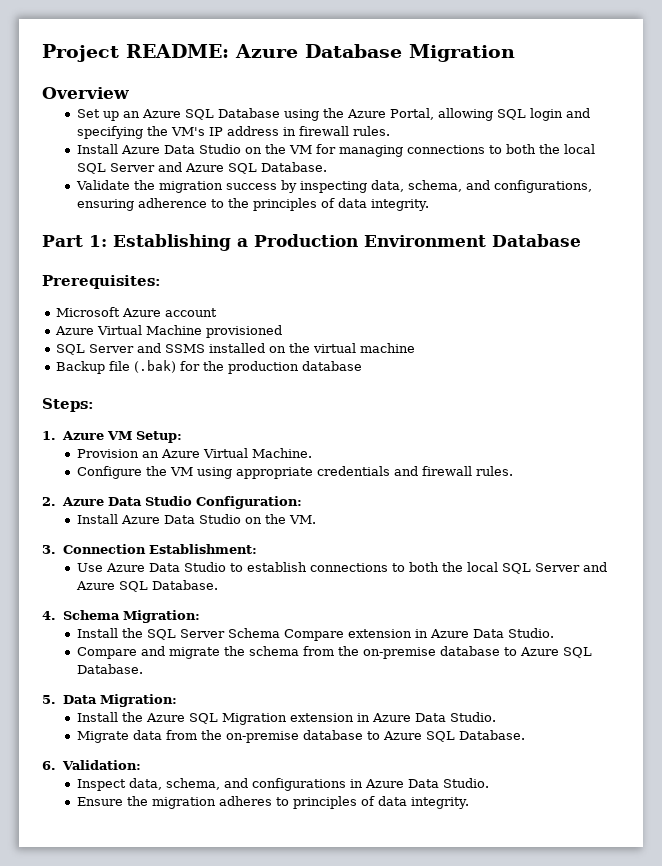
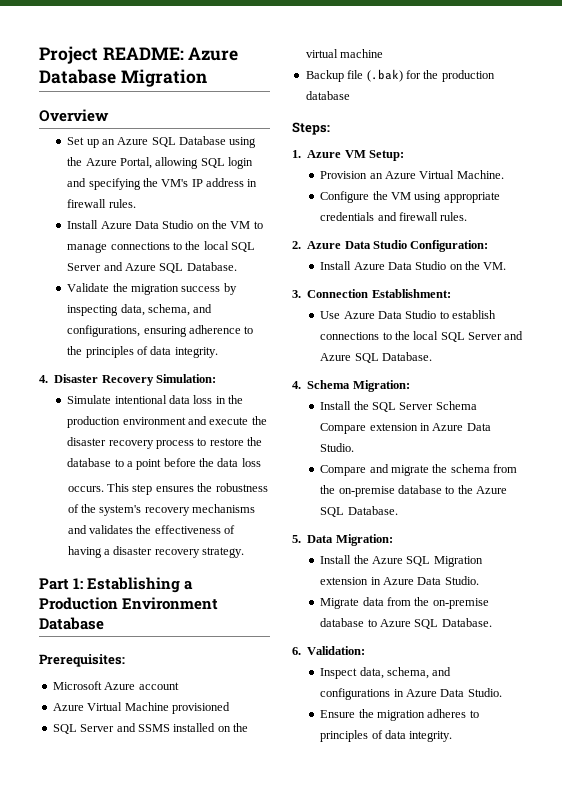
[315,144,536,157] for managing connections to both -> [253,221,263,229] [67,242,182,253] to manage connections to
(430, 205) none -> [39,374,216,386] [67,395,243,404] [67,416,267,428] [67,437,262,449] [67,458,261,470] [67,483,268,495] [67,504,256,516] [67,525,236,534] [67,546,245,558] // 4. Disaster Recovery Simulation: // Simulate intentional data loss in the production environment and execute the disaster recovery process to restore the database to a point before the data loss // occurs. This step ensures the robustness of the system's recovery mechanisms and validates the effectiveness of having a disaster recovery strategy.
[408,562,439,572] both -> (392, 336) none
(517, 651) none -> [457,485,473,494] the

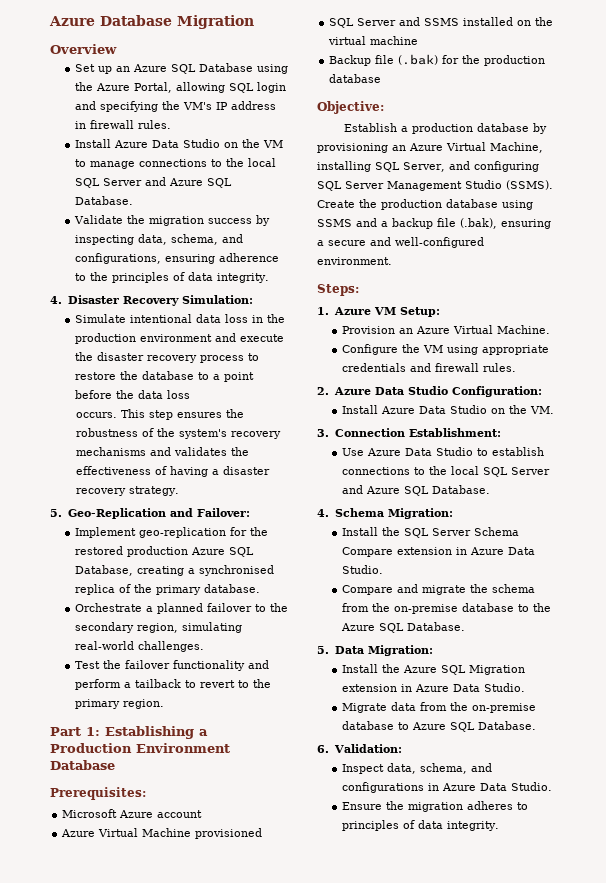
[39,46,184,64] Project README: -> (49, 21) none
(245, 552) none -> [50,508,250,519] [75,527,269,538] [75,546,255,557] [75,565,275,576] [75,584,261,595] [75,603,289,614] [75,622,243,633] [75,641,205,652] [75,660,270,671] [75,679,272,690] [75,699,165,709] // 5. Geo-Replication and Failover: // Implement geo-replication for the restored production Azure SQL Database, creating a synchronised replica of the primary database. // Orchestrate a planned failover to the secondary region, simulating real-world challenges. // Test the failover functionality and perform a tailback to revert to the primary region.
(350, 95) none -> [317,101,384,114] [343,123,547,134] [317,142,543,153] [317,161,539,172] [317,180,553,191] [317,199,533,210] [317,218,551,229] [317,237,484,248] [317,257,392,265] // Objective: // Establish a production database by provisioning an Azure Virtual Machine, installing SQL Server, and configuring SQL Server Management Studio (SSMS). Create the production database using SSMS and a backup file (.bak), ensuring a secure and well-configured environment.

